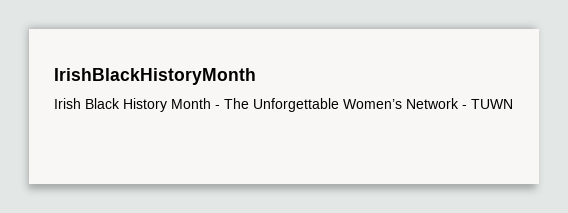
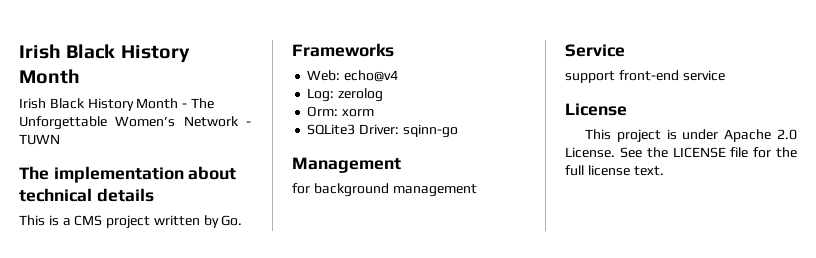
[54,68,256,85] IrishBlackHistoryMonth -> [19,44,190,63] [19,69,80,84] Irish Black History Month
(513, 104) none -> [19,166,237,183] [19,188,154,202] [19,215,243,229] [292,43,394,57] [307,70,399,82] [307,88,384,102] [307,106,375,117] [307,124,458,138] [292,157,401,173] [292,183,477,197] [565,44,625,57] [565,70,725,83] [565,103,627,116] [585,129,797,143] [565,147,797,158] [565,165,664,176] // The implementation about technical details // This is a CMS project written by Go. // Frameworks // Web: echo@v4 // Log: zerolog // Orm: xorm // SQLite3 Driver: sqinn-go // Management // for background management // Service // support front-end service // License // This project is under Apache 2.0 License. See the LICENSE file for the full license text.

